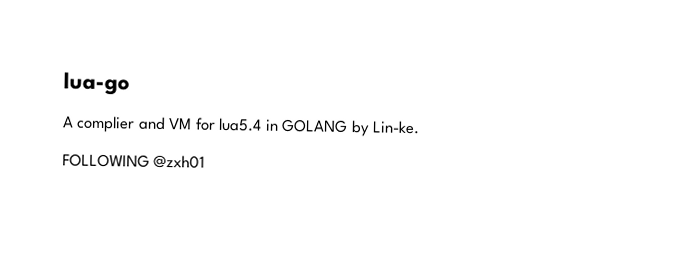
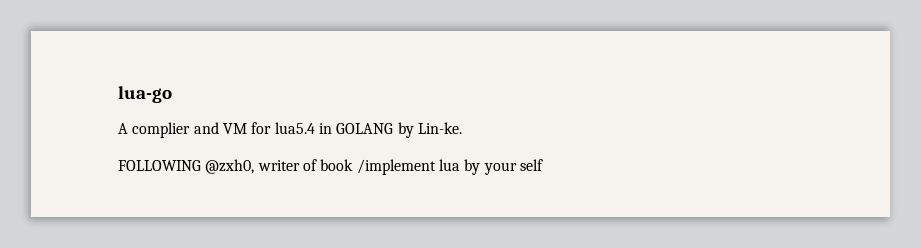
[153,154,206,169] @zxh01 -> [205,159,543,175] @zxh0, writer of book /implement lua by your self

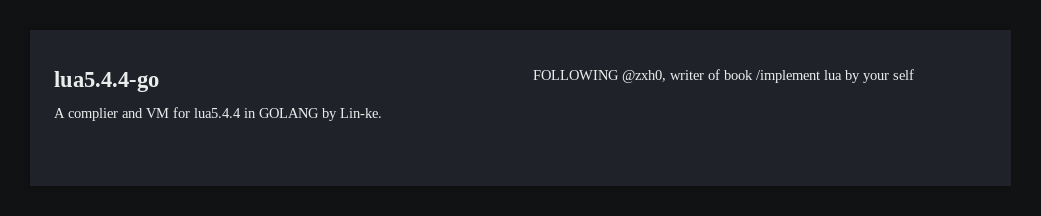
[118,86,172,103] lua-go -> [54,71,159,92] lua5.4.4-go
[274,122,315,134] lua5.4 -> [194,108,241,118] lua5.4.4

